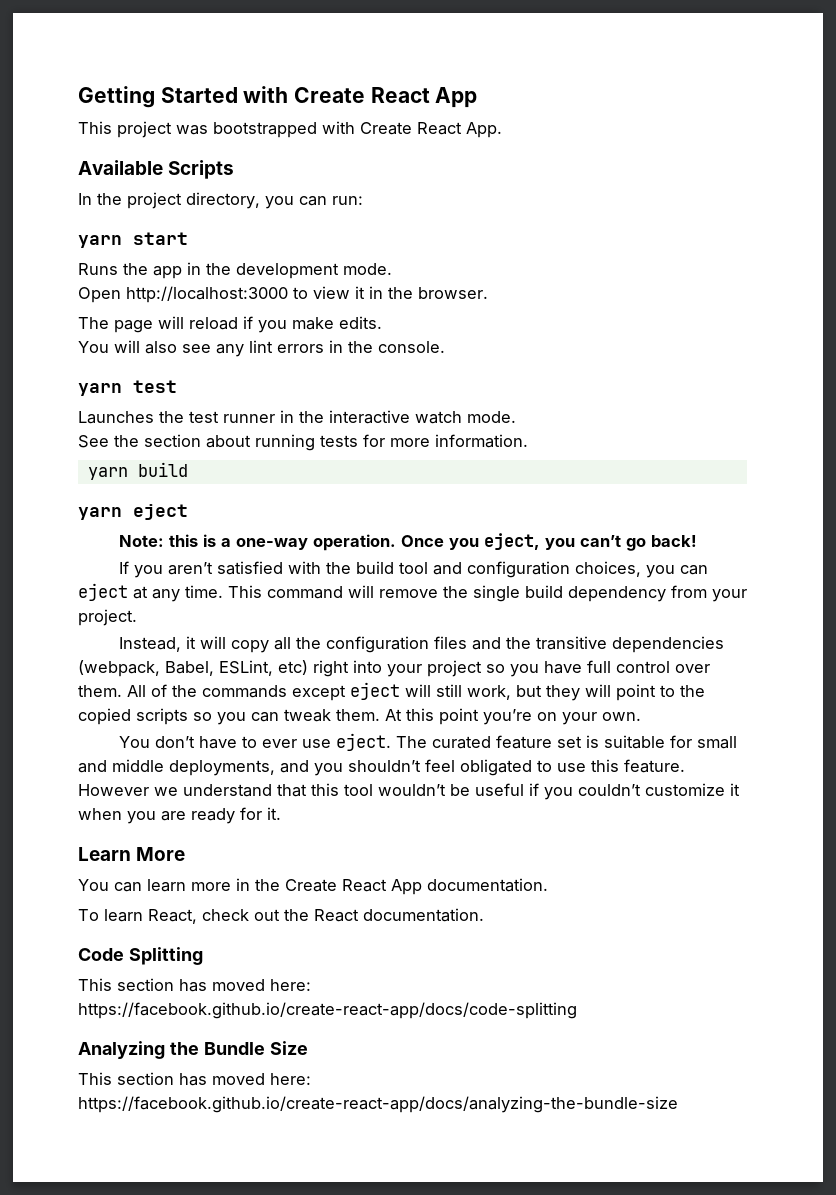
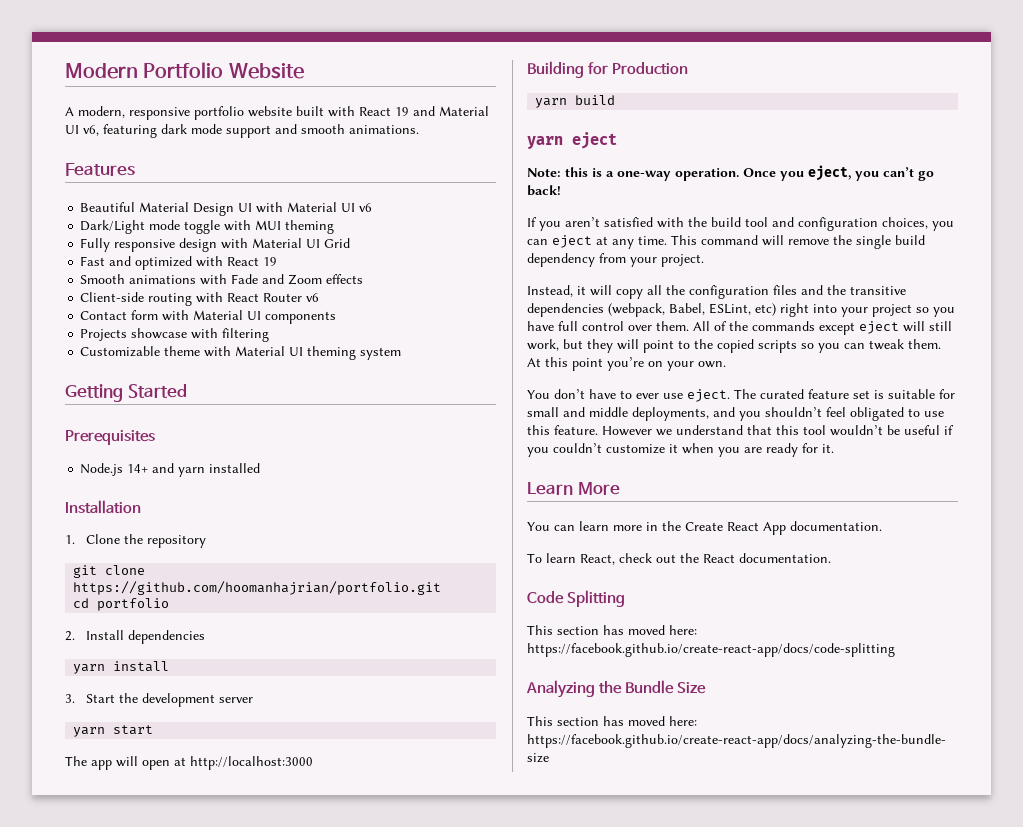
[78,86,478,108] [78,121,502,138] [78,160,235,179] [78,192,363,209] [78,232,188,248] [78,262,392,279] [78,286,488,303] [78,316,382,333] [78,340,445,357] [78,380,177,396] [78,410,516,424] [78,434,528,451] Getting Started with Create React App // This project was bootstrapped with Create React App. // Available Scripts // In the project directory, you can run: // yarn start // Runs the app in the development mode. // Open http://localhost:3000 to view it in the browser. // The page will reload if you make edits. // You will also see any lint errors in the console. // yarn test // Launches the test runner in the interactive watch mode. // See the section about running tests for more information. -> [65,62,304,79] [65,106,489,120] [65,124,419,138] [65,163,135,176] [80,202,373,216] [80,220,335,234] [80,238,351,252] [80,256,278,270] [80,274,364,285] [80,292,320,306] [80,310,337,324] [80,328,270,342] [80,346,402,360] [65,384,187,402] [65,430,155,445] [80,463,261,477] [65,500,141,514] [65,534,206,548] [73,565,146,578] [73,581,442,595] [73,598,170,611] [65,630,205,644] [73,661,170,674] [65,693,253,707] [73,725,154,737] [65,756,313,770] [527,61,688,78] Modern Portfolio Website // A modern, responsive portfolio website built with React 19 and Material UI v6, featuring dark mode support and smooth animations. // Features // Beautiful Material Design UI with Material UI v6 // Dark/Light mode toggle with MUI theming // Fully responsive design with Material UI Grid // Fast and optimized with React 19 // Smooth animations with Fade and Zoom effects // Client-side routing with React Router v6 // Contact form with Material UI components // Projects showcase with filtering // Customizable theme with Material UI theming system // Getting Started // Prerequisites // Node.js 14+ and yarn installed // Installation // 1. Clone the repository // git clone https://github.com/hoomanhajrian/portfolio.git // cd portfolio // 2. Install dependencies // yarn install // 3. Start the development server // yarn start // The app will open at http://localhost:3000 // Building for Production

